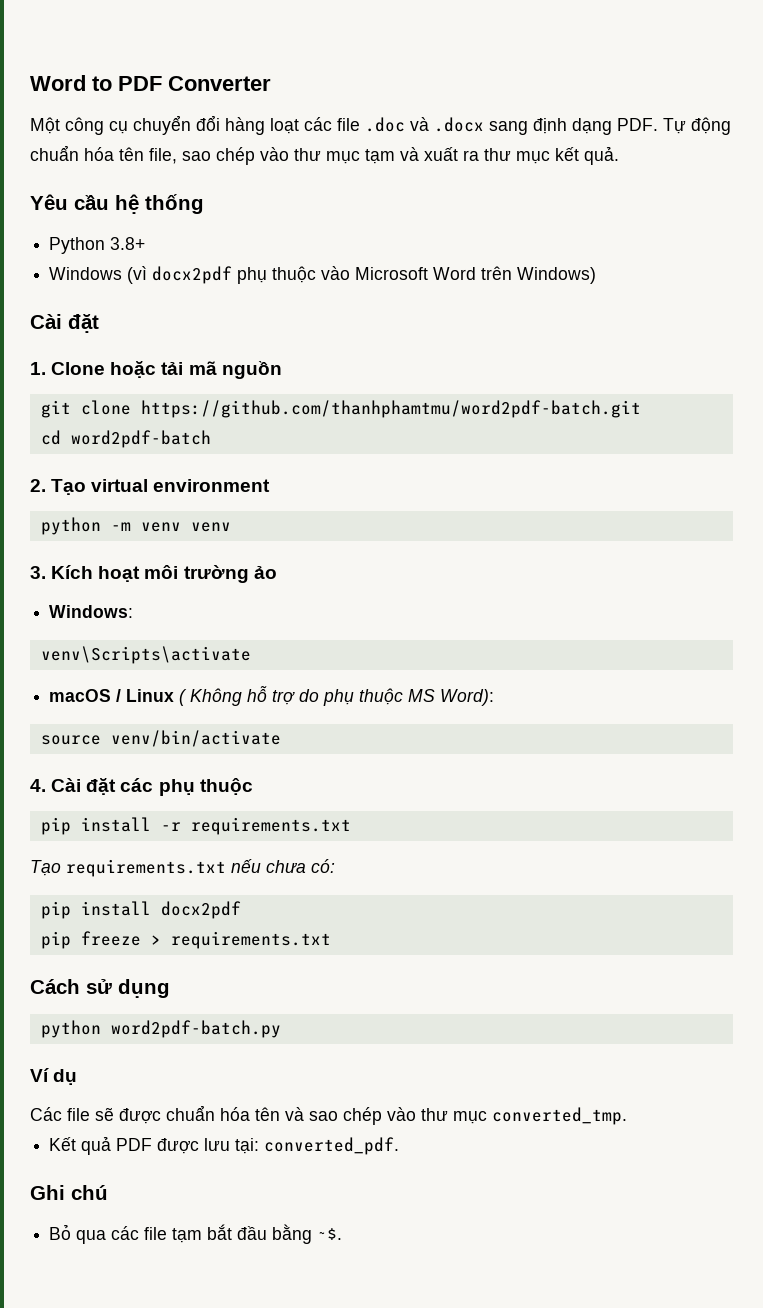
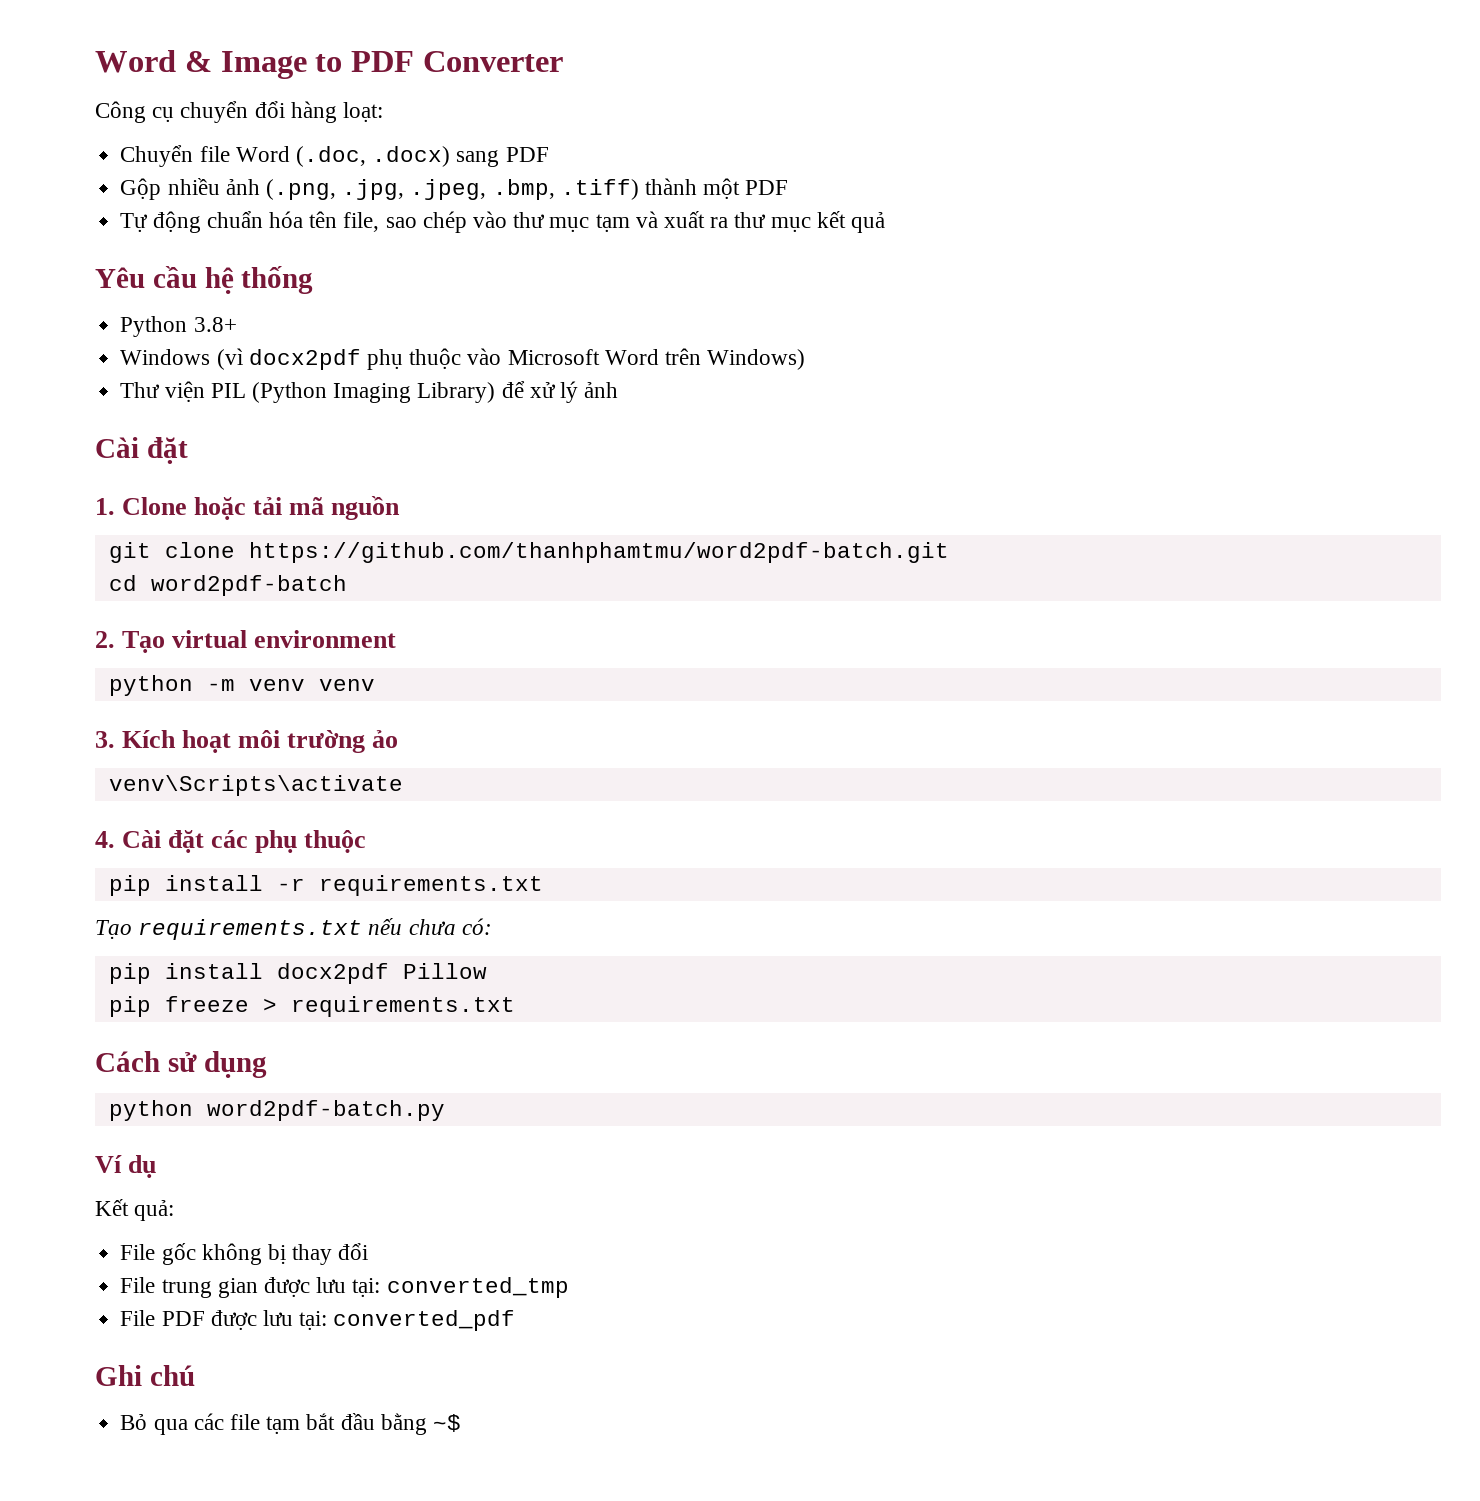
[30,75,86,91] Word -> [95,50,307,79] Word & Image
[30,117,104,135] Một công -> [95,101,146,123] Công
[270,117,658,135] loạt các file .doc và .docx sang định dạng PDF. -> [343,102,384,122] [120,145,549,167] [120,178,789,200] loạt: // Chuyển file Word (.doc, .docx) sang PDF // Gộp nhiều ảnh (.png, .jpg, .jpeg, .bmp, .tiff) thành một PDF //
[584,146,619,165] quả. -> [851,212,886,233] quả
(597, 275) none -> [120,381,619,403] // Thư viện PIL (Python Imaging Library) để xử lý ảnh
[49,605,134,618] // Windows: -> (399, 739) none
[49,686,495,706] [40,730,281,747] // macOS / Linux ( Không hỗ trợ do phụ thuộc MS Word): // source venv/bin/activate -> (403, 785) none
(241, 910) none -> [402,963,487,979] Pillow
[30,1105,627,1125] [49,1136,112,1155] Các file sẽ được chuẩn hóa tên và sao chép vào thư mục converted_tmp. // Kết quả -> [95,1199,175,1221] [120,1243,369,1265] [120,1277,569,1298] [120,1310,156,1326] Kết quả: // File gốc không bị thay đổi // File trung gian được lưu tại: converted_tmp // File
[264,1137,400,1155] converted_pdf. -> [333,1310,516,1331] converted_pdf
[317,1228,343,1240] ~$. -> [432,1414,461,1432] ~$

